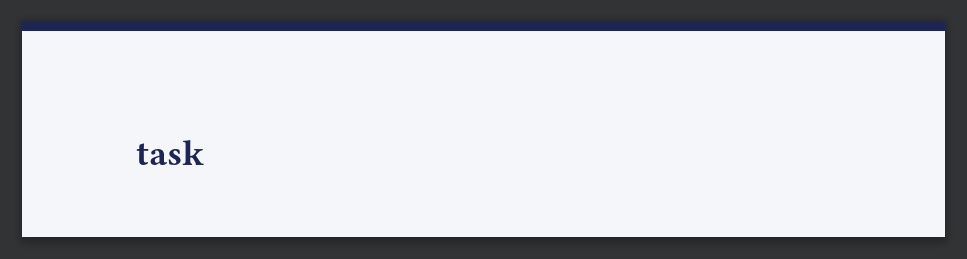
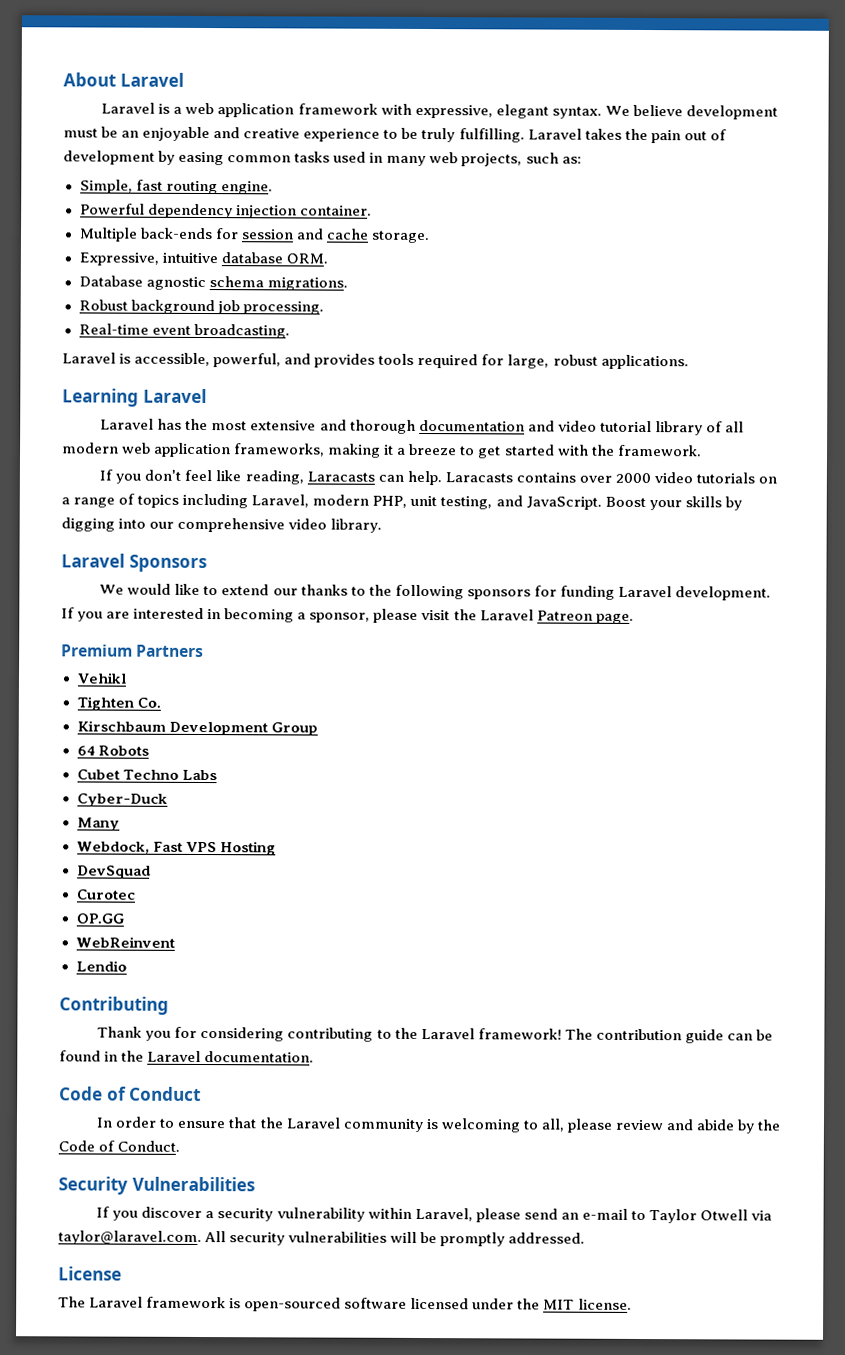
[136,140,204,165] task -> [63,72,184,87] [101,102,778,120] [63,126,727,144] [63,150,582,167] [79,179,273,195] [79,203,372,219] [78,227,430,244] [78,252,328,266] [78,275,348,291] [78,299,324,315] [78,323,290,339] [62,352,689,370] [62,388,207,407] [100,418,744,436] [62,442,702,459] [99,469,778,486] [61,493,742,511] [61,517,383,533] [61,553,207,573] [99,583,771,601] [61,607,634,624] [61,644,205,658] [76,672,127,684] [76,696,161,711] [76,720,318,736] [76,745,149,756] [76,769,217,781] [76,793,168,807] [76,817,120,831] [76,841,276,856] [76,865,151,879] [75,889,136,900] [75,913,125,924] [75,936,175,948] [75,960,127,972] [59,996,169,1015] [97,1026,773,1044] [59,1050,315,1063] [59,1086,202,1101] [96,1116,781,1134] [58,1140,181,1152] [58,1176,255,1195] [96,1206,773,1224] [58,1230,586,1247] [58,1266,122,1281] [58,1296,632,1312] About Laravel // Laravel is a web application framework with expressive, elegant syntax. We believe development must be an enjoyable and creative experience to be truly fulfilling. Laravel takes the pain out of development by easing common tasks used in many web projects, such as: // Simple, fast routing engine. // Powerful dependency injection container. // Multiple back-ends for session and cache storage. // Expressive, intuitive database ORM. // Database agnostic schema migrations. // Robust background job processing. // Real-time event broadcasting. // Laravel is accessible, powerful, and provides tools required for large, robust applications. // Learning Laravel // Laravel has the most extensive and thorough documentation and video tutorial library of all modern web application frameworks, making it a breeze to get started with the framework. // If you don't feel like reading, Laracasts can help. Laracasts contains over 2000 video tutorials on a range of topics including Laravel, modern PHP, unit testing, and JavaScript. Boost your skills by digging into our comprehensive video library. // Laravel Sponsors // We would like to extend our thanks to the following sponsors for funding Laravel development. If you are interested in becoming a sponsor, please visit the Laravel Patreon page. // Premium Partners // Vehikl // Tighten Co. // Kirschbaum Development Group // 64 Robots // Cubet Techno Labs // Cyber-Duck // Many // Webdock, Fast VPS Hosting // DevSquad // Curotec // OP.GG // WebReinvent // Lendio // Contributing // Thank you for considering contributing to the Laravel framework! The contribution guide can be found in the Laravel documentation. // Code of Conduct // In order to ensure that the Laravel community is welcoming to all, please review and abide by the Code of Conduct. // Security Vulnerabilities // If you discover a security vulnerability within Laravel, please send an e-mail to Taylor Otwell via taylor@laravel.com. All security vulnerabilities will be promptly addressed. // License // The Laravel framework is open-sourced software licensed under the MIT license.

